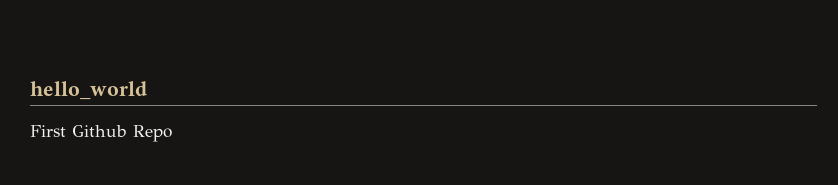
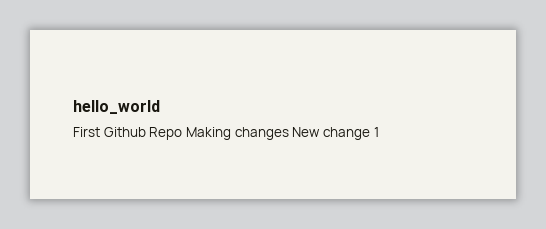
(172, 133) none -> [185,127,379,140] Making changes New change 1

